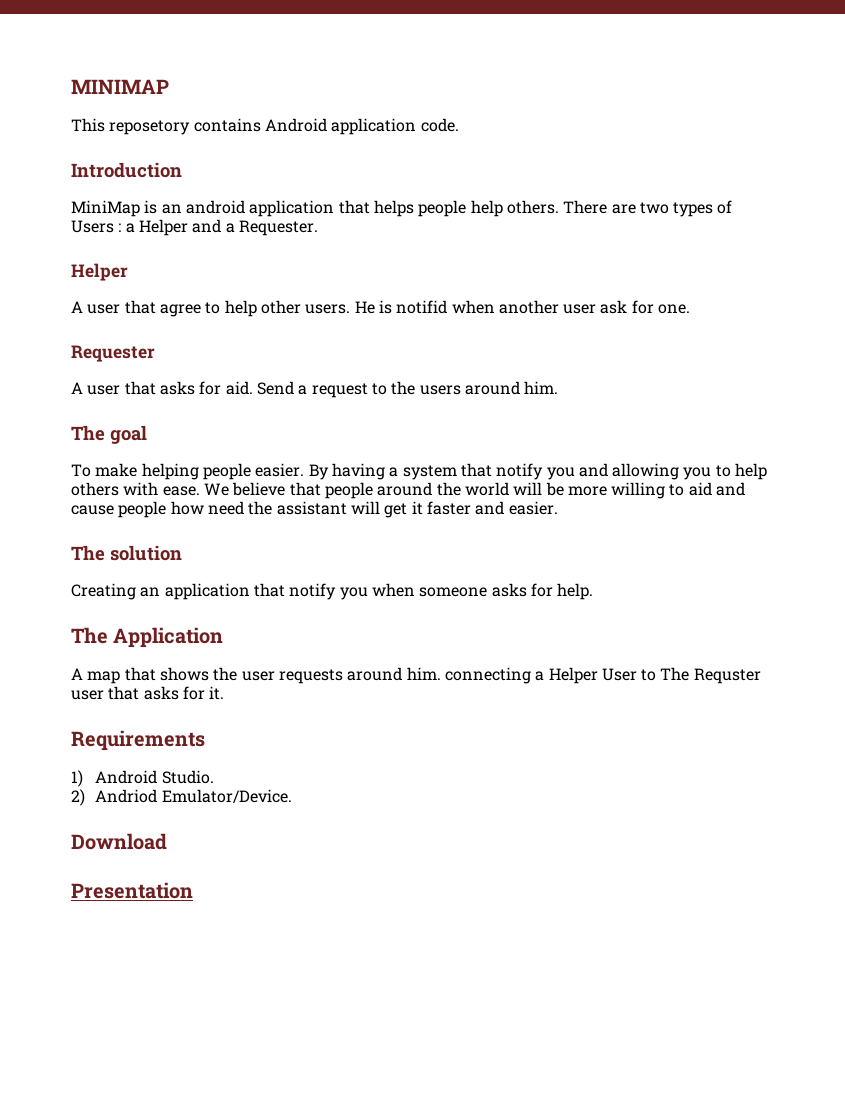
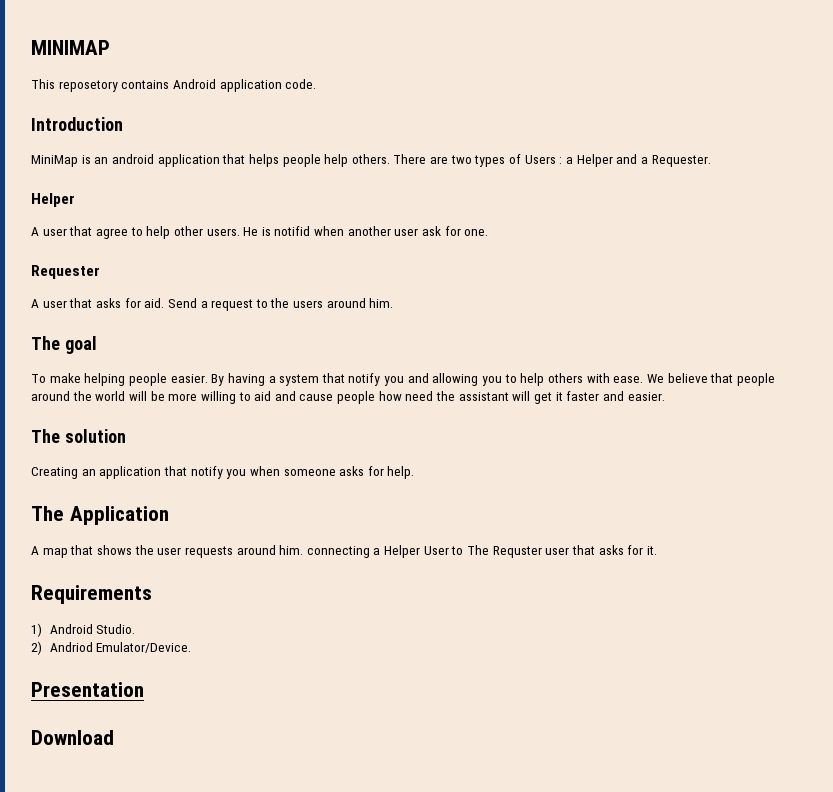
(292, 796) none -> [31,682,144,697] // Presentation
[71,882,193,899] // Presentation -> (114, 737) none

